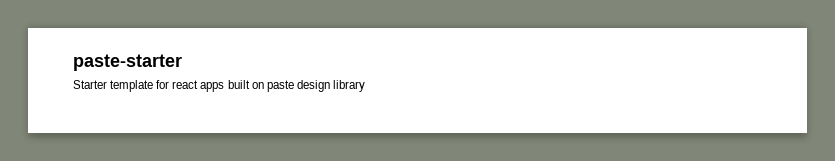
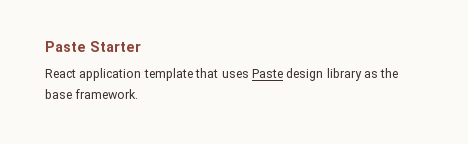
[73,54,182,71] [73,80,365,92] paste-starter // Starter template for react apps built on paste design library -> [45,41,141,52] [45,68,399,81] [45,89,139,99] Paste Starter // React application template that uses Paste design library as the base framework.

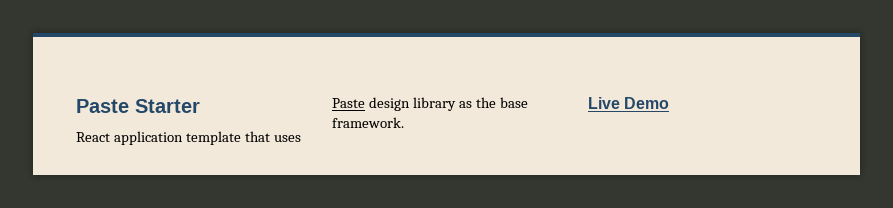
(139, 94) none -> [588,97,670,109] // Live Demo

